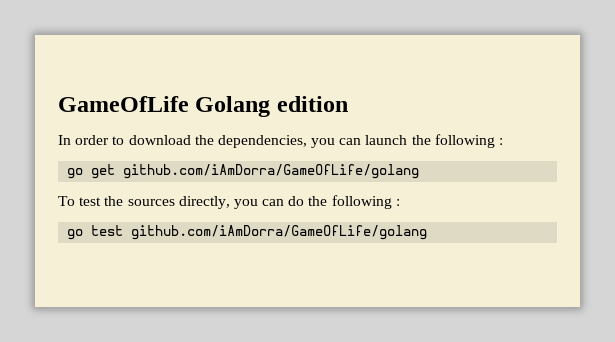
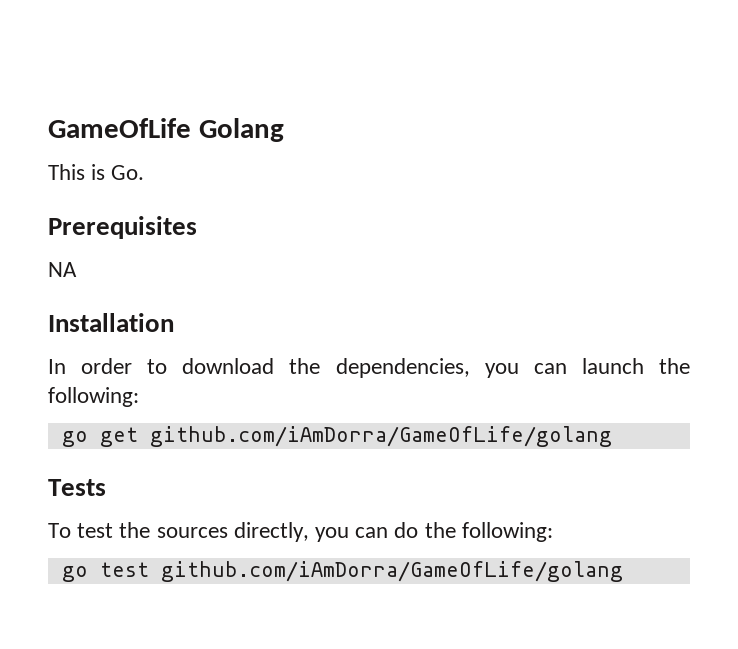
[276,96,348,112] edition -> [48,164,145,180] [48,216,197,239] [48,262,77,277] [48,313,174,332] // This is Go. // Prerequisites // NA // Installation
[434,134,504,148] following : -> [48,387,139,407] following:
(420, 171) none -> [48,479,106,496] // Tests
[331,195,400,209] following : -> [461,522,553,542] following:

